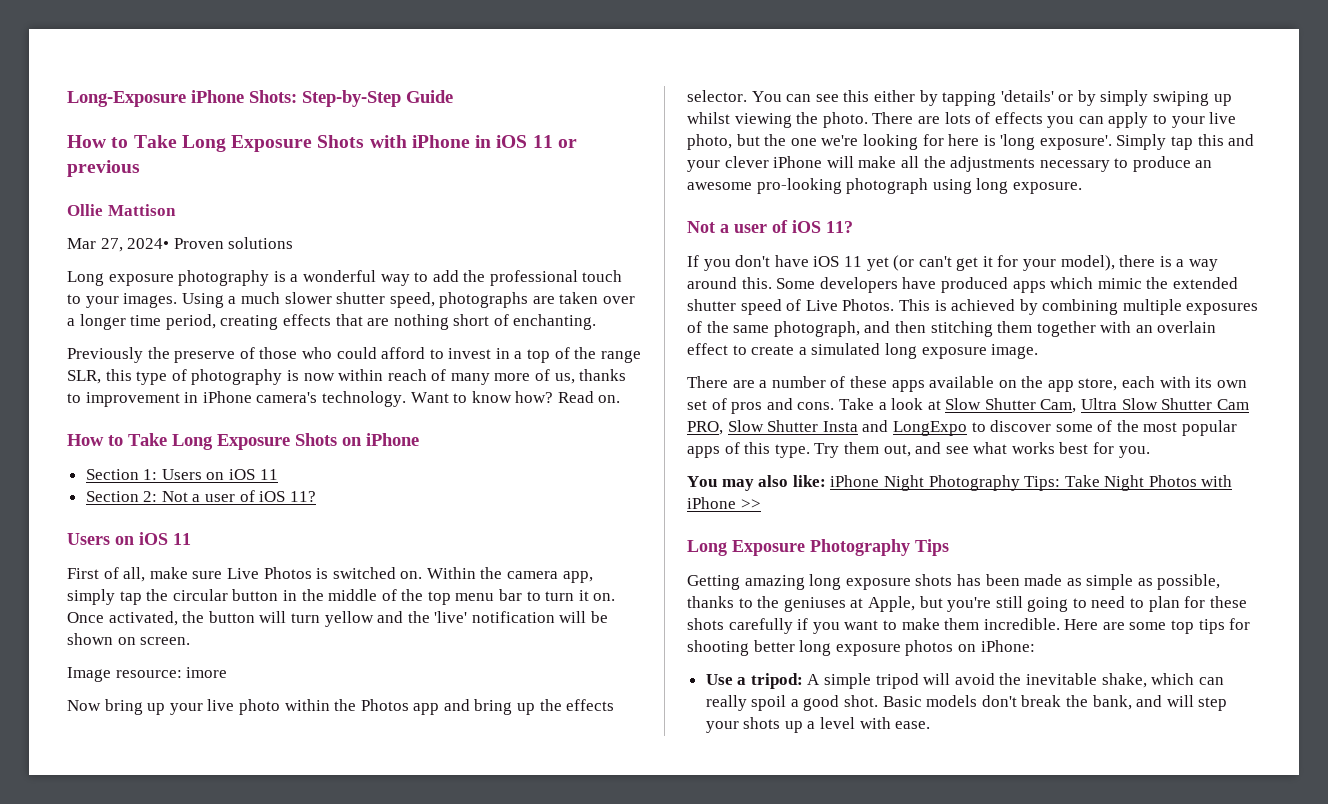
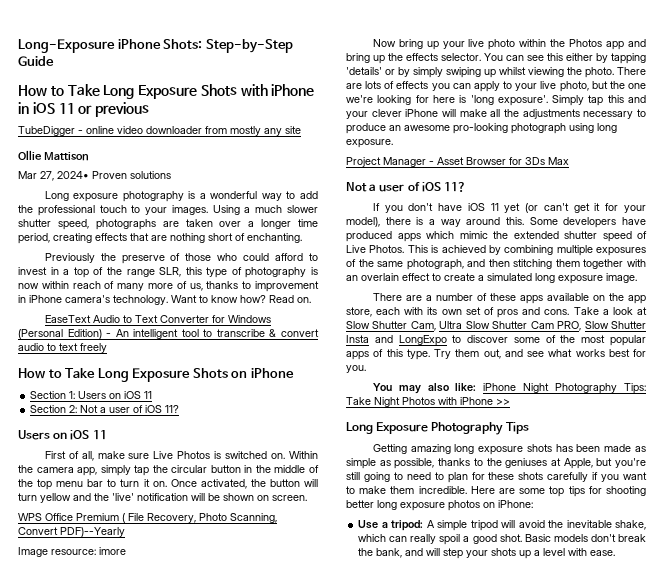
(140, 168) none -> [18,126,301,136] // TubeDigger - online video downloader from mostly any site
(621, 399) none -> [44,315,271,323] [18,329,319,339] [18,343,107,353] // EaseText Audio to Text Converter for Windows (Personal Edition) - An intelligent tool to transcribe & convert audio to text freely
(191, 641) none -> [18,513,277,523] [18,527,125,537] // WPS Office Premium ( File Recovery, Photo Scanning, Convert PDF)--Yearly
(1082, 188) none -> [346,157,569,167] // Project Manager - Asset Browser for 3Ds Max

